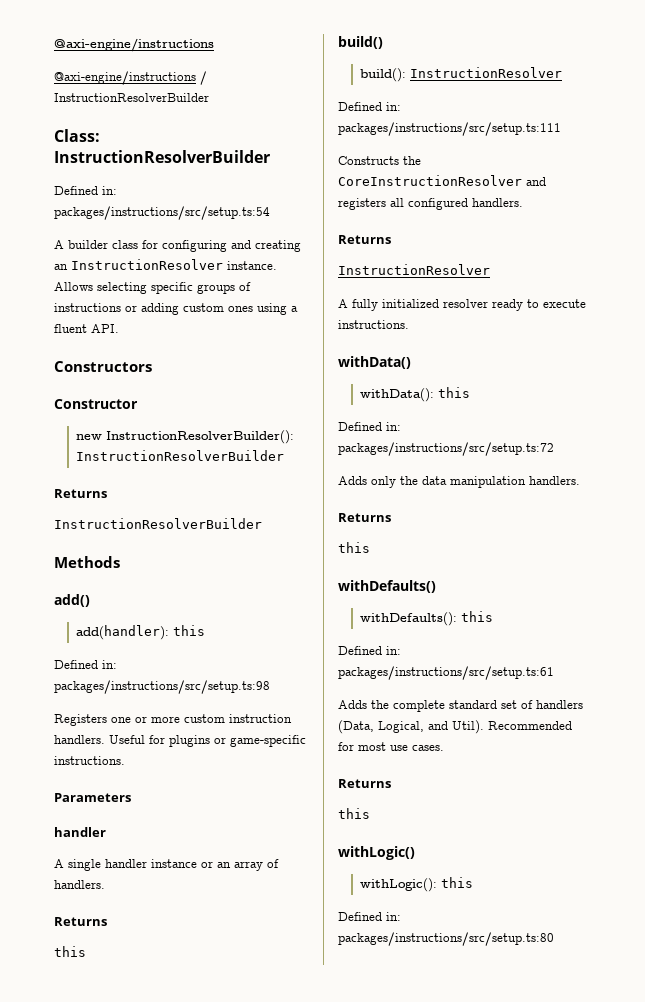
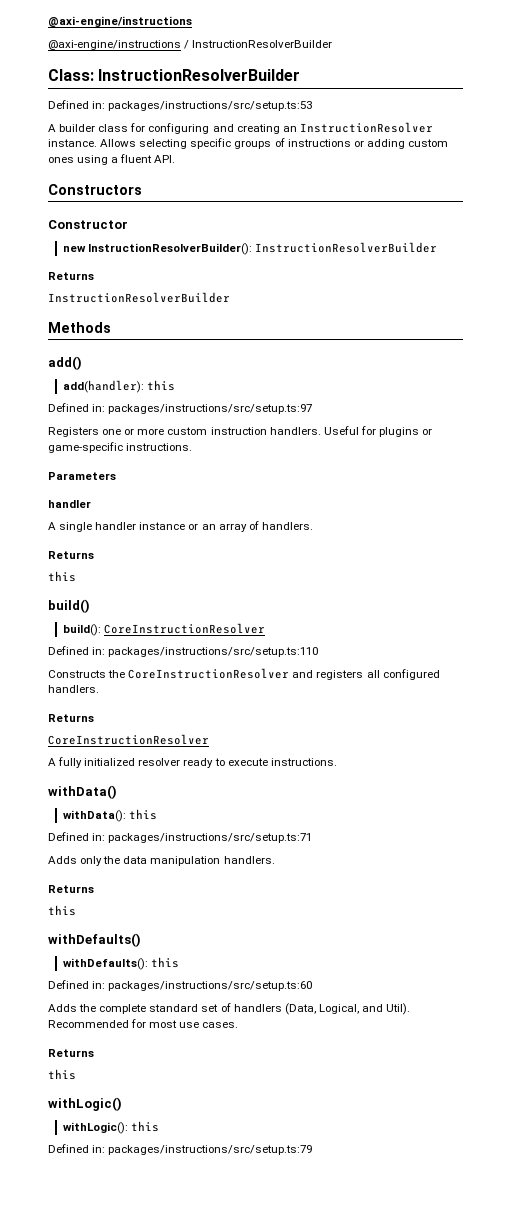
[54,206,270,220] packages/instructions/src/setup.ts:54 -> [108,101,313,111] packages/instructions/src/setup.ts:53
[54,680,270,694] packages/instructions/src/setup.ts:98 -> [108,404,313,414] packages/instructions/src/setup.ts:97
[410,67,563,78] [338,102,401,111] [338,122,561,136] InstructionResolver // Defined in: packages/instructions/src/setup.ts:111 -> [103,623,265,634] [48,646,319,657] CoreInstructionResolver // Defined in: packages/instructions/src/setup.ts:110
[338,264,490,275] InstructionResolver -> [48,734,209,745] CoreInstructionResolver
[338,442,554,456] packages/instructions/src/setup.ts:72 -> [108,833,313,843] packages/instructions/src/setup.ts:71
[338,666,554,680] packages/instructions/src/setup.ts:61 -> [108,981,313,991] packages/instructions/src/setup.ts:60
[338,932,554,946] packages/instructions/src/setup.ts:80 -> [108,1145,313,1155] packages/instructions/src/setup.ts:79

